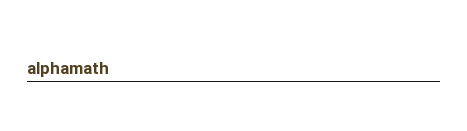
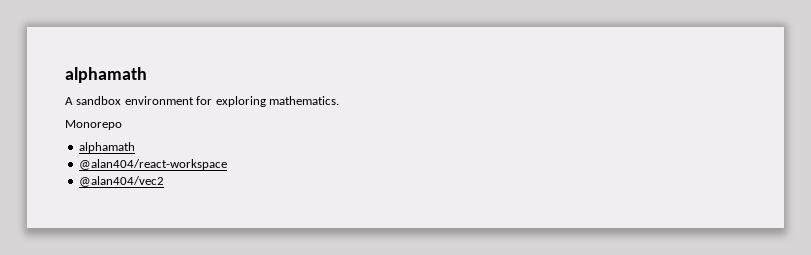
[27,62,109,77] alphamath -> [65,67,147,83] [65,96,339,107] [65,120,122,130] [78,142,135,153] [78,159,227,170] [78,176,164,187] alphamath // A sandbox environment for exploring mathematics. // Monorepo // alphamath // @alan404/react-workspace // @alan404/vec2

